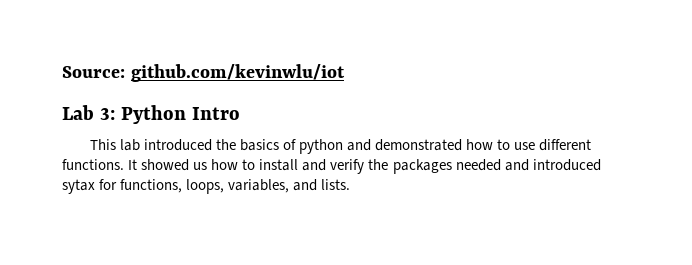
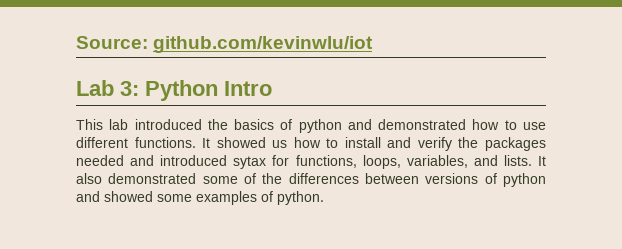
(351, 184) none -> [538,156,547,166] [76,173,546,187] [76,191,324,205] It also demonstrated some of the differences between versions of python and showed some examples of python.

